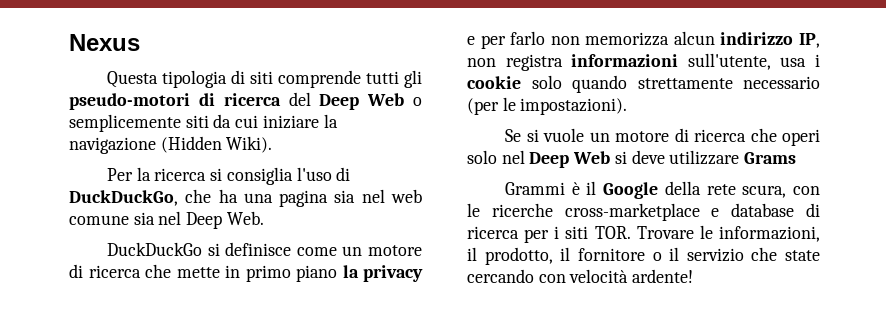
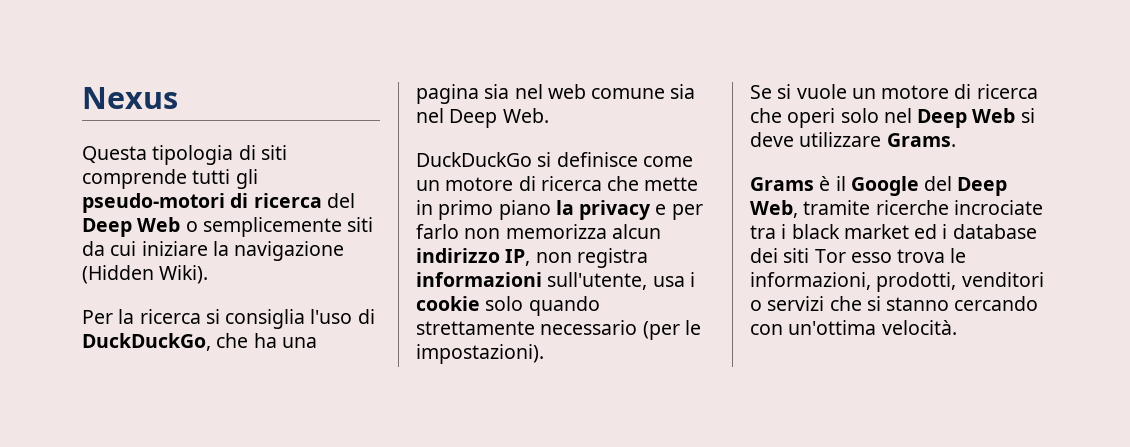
(740, 157) none -> [886,133,956,147] Grams. //
[505,182,566,195] // Grammi -> (814, 184) none
[664,181,820,198] [467,203,820,221] [467,225,820,243] [467,247,820,265] [467,269,694,283] della rete scura, con le ricerche cross-marketplace e database di ricerca per i siti TOR. Trovare le informazioni, il prodotto, il fornitore o il servizio che state cercando con velocità ardente! -> [924,176,1008,196] [750,200,1043,218] [750,224,1037,239] [750,248,967,263] [750,272,1044,292] [750,296,1039,311] [750,320,957,335] del Deep Web, tramite ricerche incrociate tra i black market ed i database dei siti Tor esso trova le informazioni, prodotti, venditori o servizi che si stanno cercando con un'ottima velocità.

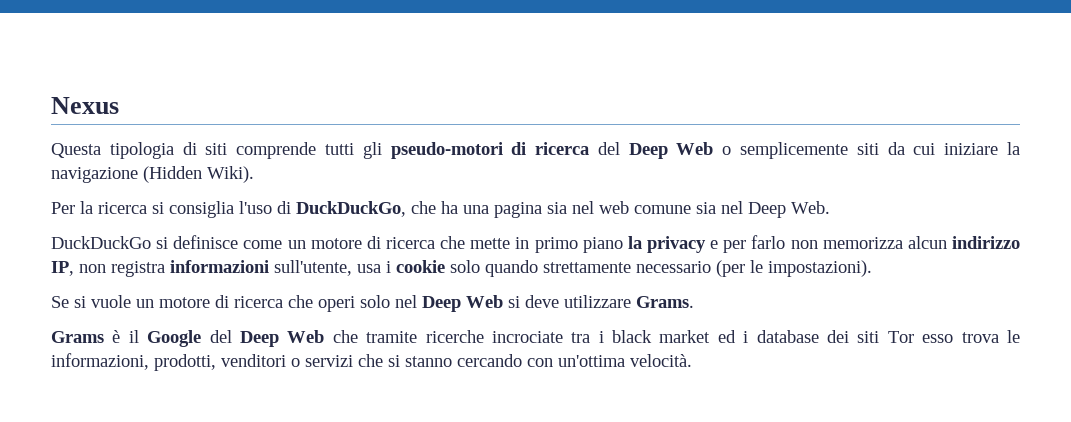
[750,200,798,218] Web, -> [287,330,358,343] Web che

